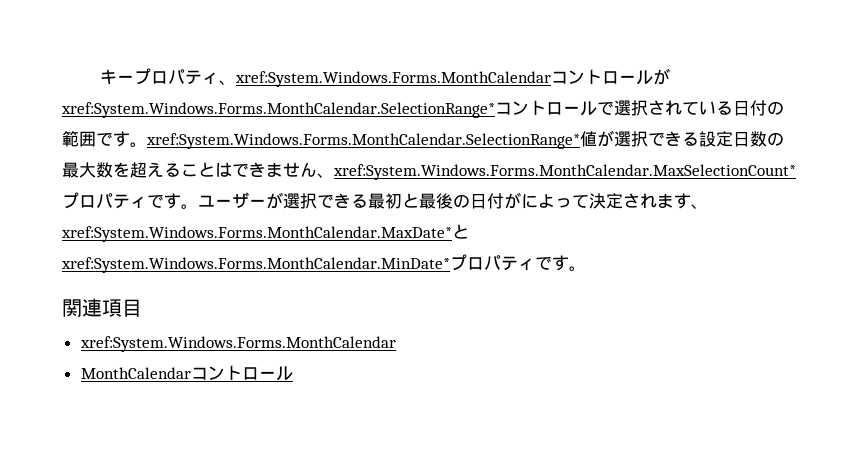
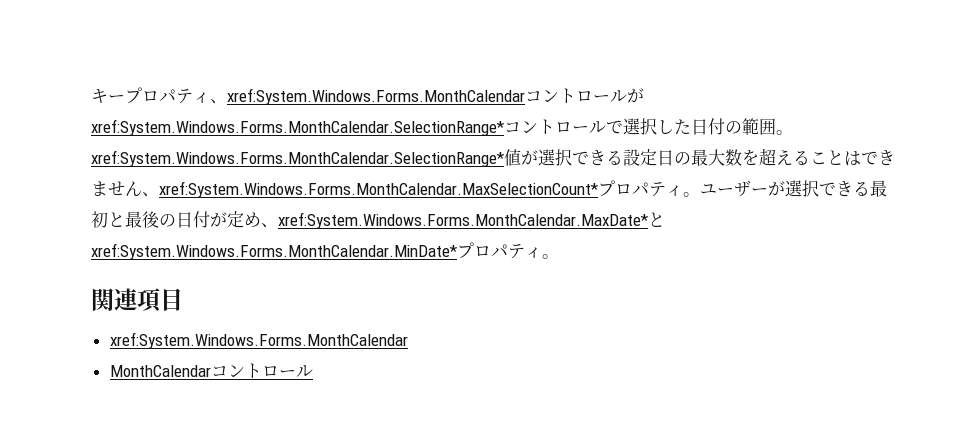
[648,100,733,115] されている -> [657,119,691,135] した
[96,131,130,147] です -> (776, 126) none
[750,131,767,147] 数 -> (674, 158) none
[147,193,181,209] です -> (683, 190) none
[521,193,691,209] によって決定されます -> [227,211,261,228] 定め
[535,255,569,271] です -> (542, 252) none

